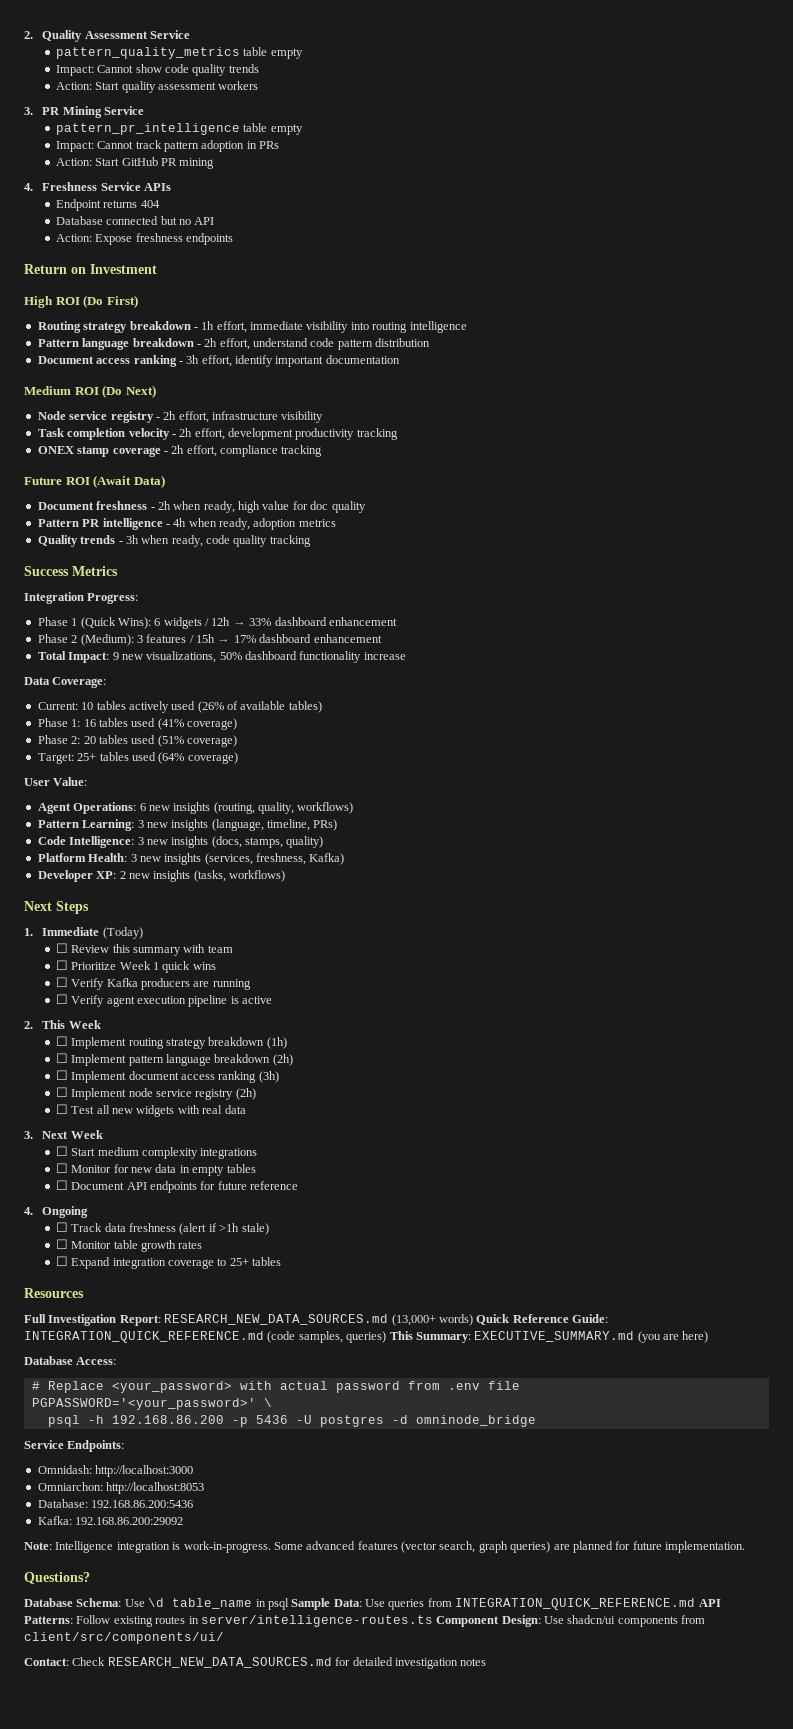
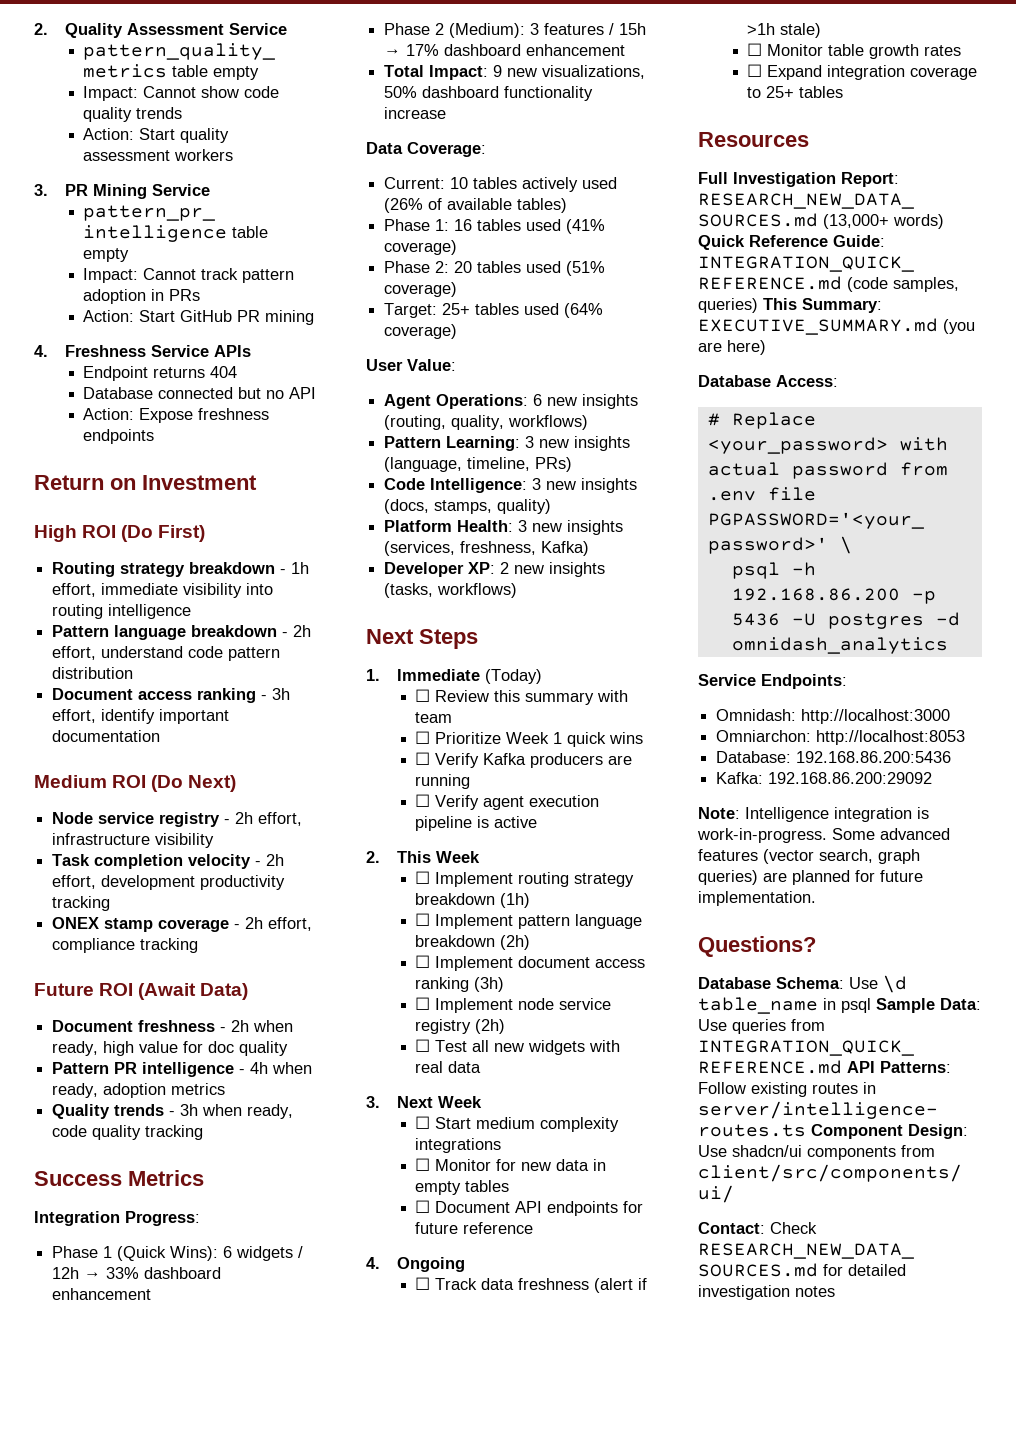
[415,1415,536,1427] omninode_bridge -> [731,637,948,654] omnidash_analytics

